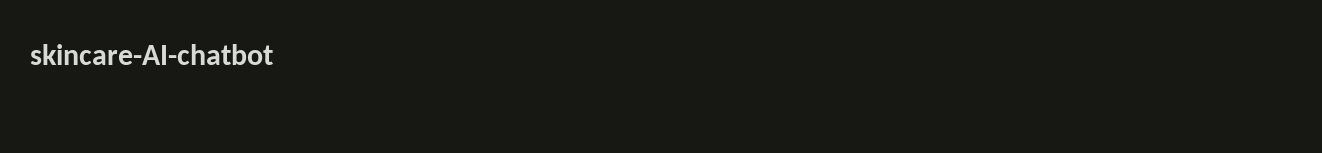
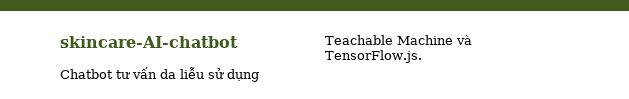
(273, 54) none -> [60,67,259,82] [325,35,472,45] [325,50,422,63] // Chatbot tư vấn da liễu sử dụng Teachable Machine và TensorFlow.js.

